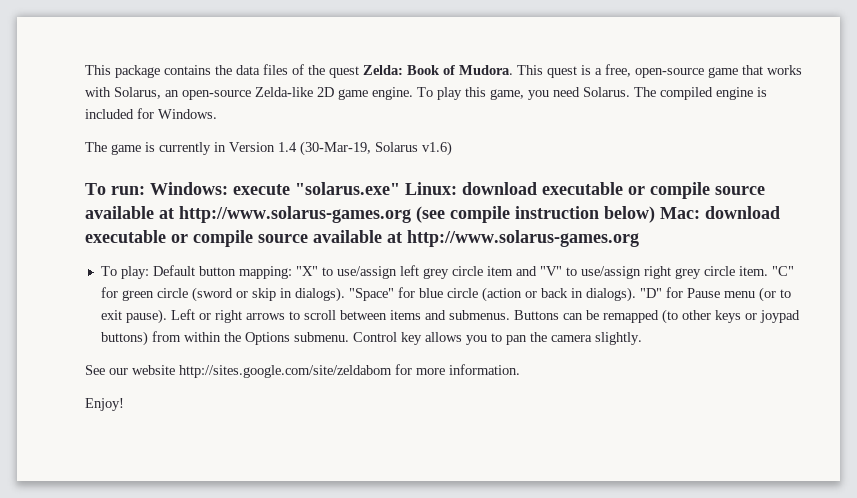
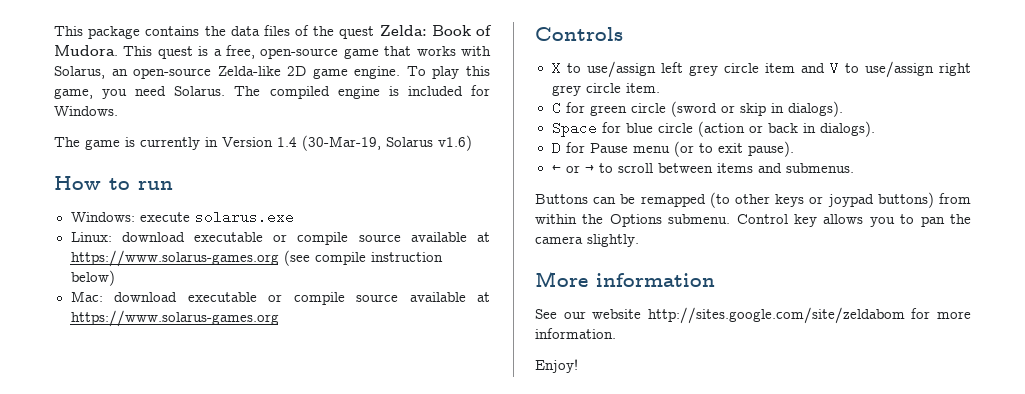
[85,183,145,195] To run: -> [54,176,173,190] How to run //
[295,182,400,195] "solarus.exe" -> [194,210,294,224] solarus.exe //
[179,206,411,223] http://www.solarus-games.org -> [70,250,279,267] https://www.solarus-games.org
(655, 214) none -> (115, 278) //
[407,230,639,247] [100,265,318,279] http://www.solarus-games.org // To play: Default button mapping: "X" -> [70,310,279,327] [535,27,623,41] [551,61,561,75] https://www.solarus-games.org // Controls // X
[539,266,562,276] "V" -> [829,61,839,75] V
[771,266,794,276] "C" -> [551,101,561,115] // C
[348,288,394,301] "Space" -> [551,121,597,137] // Space
[639,288,662,298] "D" -> [551,141,561,155] // D
[170,309,285,323] Left or right arrows -> [551,165,594,173] // ← or →
(510, 315) none -> (854, 168) //
(642, 338) none -> [535,271,715,287] // More information

